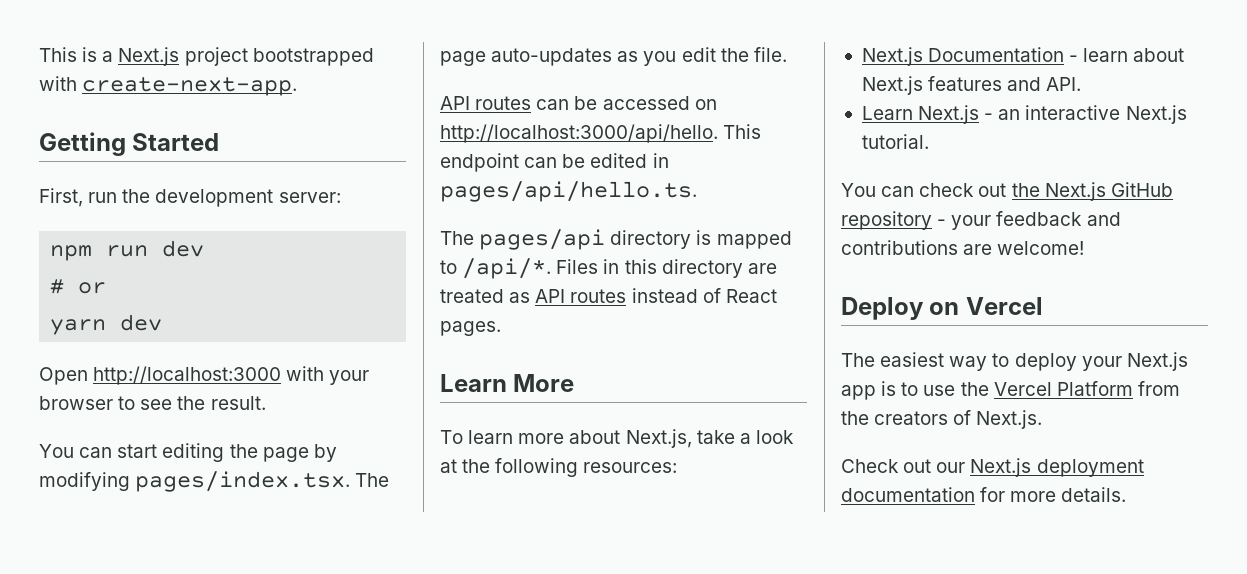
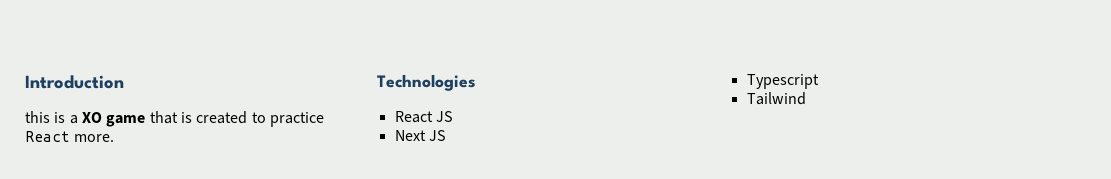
[39,47,374,66] [39,76,298,96] [39,132,220,156] [39,188,341,207] [50,240,205,261] [50,279,107,294] [50,314,163,335] [39,366,370,385] [39,396,266,410] [39,443,337,462] [39,471,390,492] [440,47,787,66] [440,96,717,110] [440,124,762,143] [440,153,669,172] [440,181,697,202] [440,229,792,250] [440,258,777,279] [440,288,777,303] [440,321,501,336] [440,374,575,392] [440,429,794,448] [440,458,678,477] [861,47,1185,66] [861,76,1082,95] [861,105,1187,124] [861,134,929,149] [841,182,1173,201] [841,211,1121,230] [841,240,1085,255] [841,297,1043,320] [841,352,1188,371] [841,381,1180,400] [841,410,1043,429] [841,458,1144,477] [841,487,1127,502] This is a Next.js project bootstrapped with create-next-app. // Getting Started // First, run the development server: // npm run dev // # or // yarn dev // Open http://localhost:3000 with your browser to see the result. // You can start editing the page by modifying pages/index.tsx. The page auto-updates as you edit the file. // API routes can be accessed on http://localhost:3000/api/hello. This endpoint can be edited in pages/api/hello.ts. // The pages/api directory is mapped to /api/*. Files in this directory are treated as API routes instead of React pages. // Learn More // To learn more about Next.js, take a look at the following resources: // Next.js Documentation - learn about Next.js features and API. // Learn Next.js - an interactive Next.js tutorial. // You can check out the Next.js GitHub repository - your feedback and contributions are welcome! // Deploy on Vercel // The easiest way to deploy your Next.js app is to use the Vercel Platform from the creators of Next.js. // Check out our Next.js deployment documentation for more details. -> [25,75,124,89] [25,111,324,127] [25,131,115,142] [377,74,476,91] [394,111,453,123] [394,130,446,141] [746,74,819,89] [746,92,806,105] Introduction // this is a XO game that is created to practice React more. // Technologies // React JS // Next JS // Typescript // Tailwind

